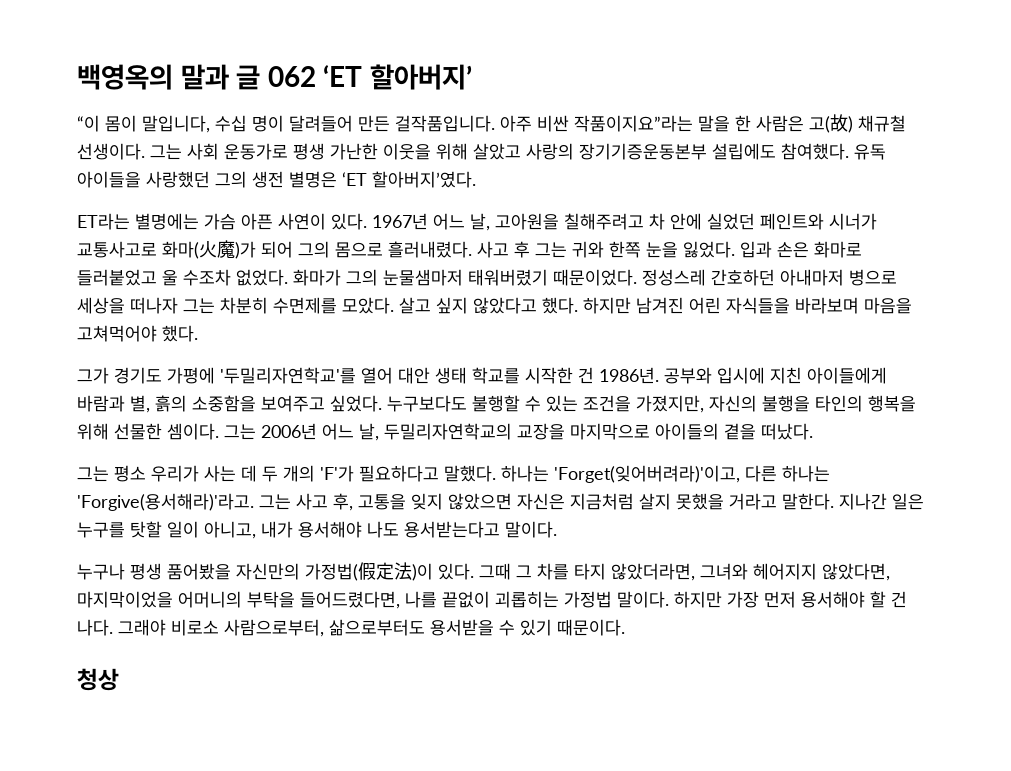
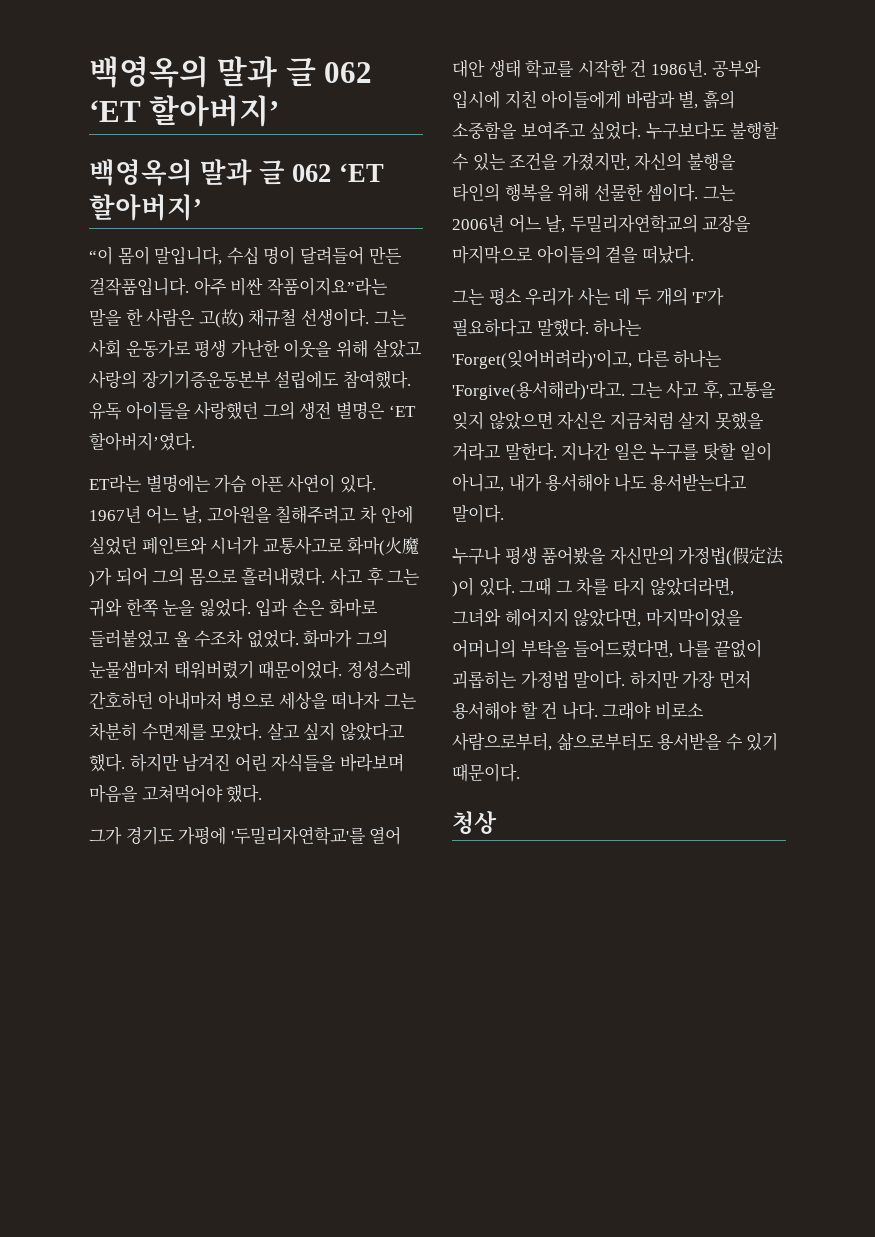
[77,64,472,90] 백영옥의 말과 글 062 ‘ET 할아버지’ -> [89,56,373,88] [89,95,280,127] [89,159,384,186] [89,194,202,221] 백영옥의 말과 글 062 ‘ET 할아버지’ // 백영옥의 말과 글 062 ‘ET 할아버지’

